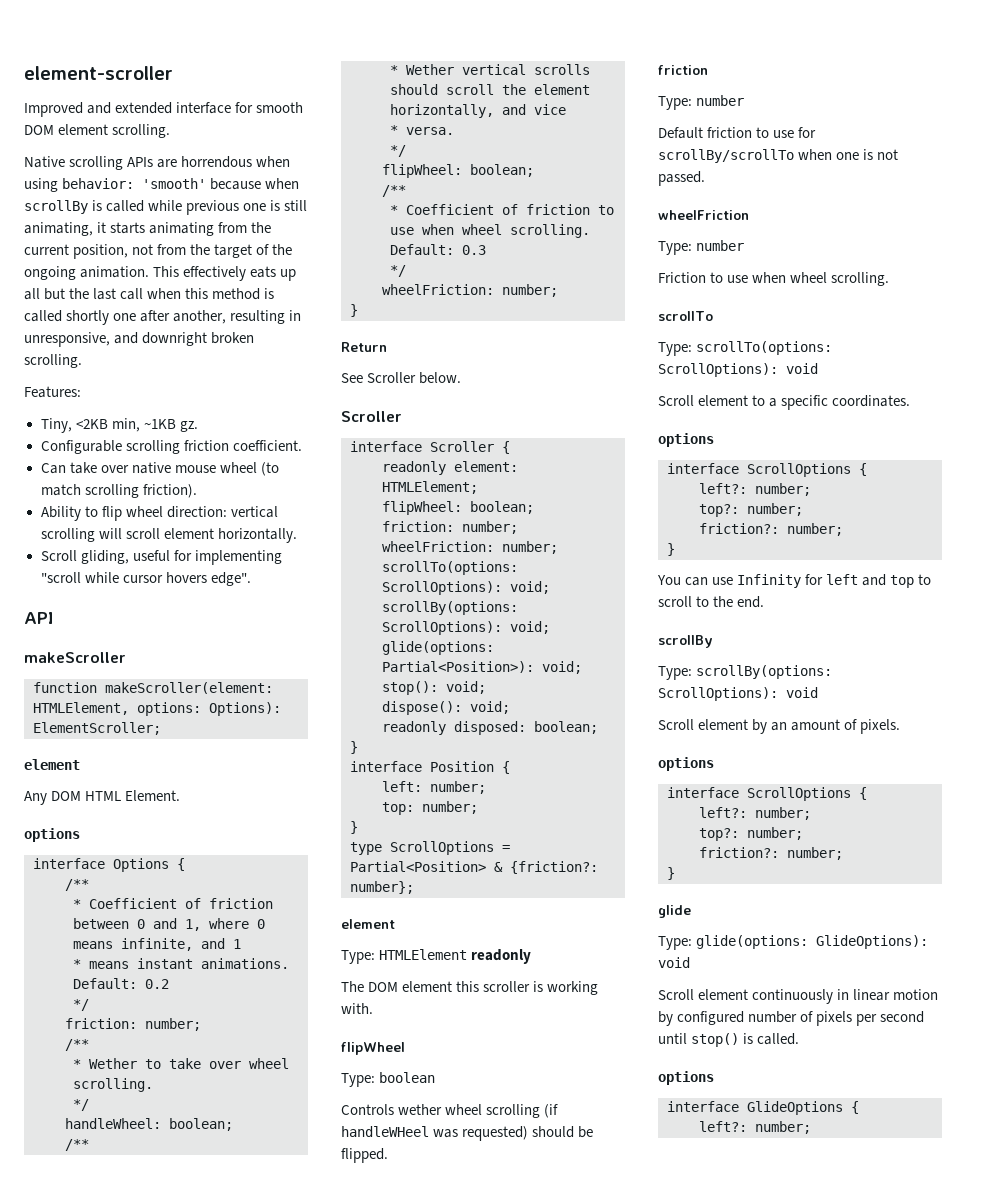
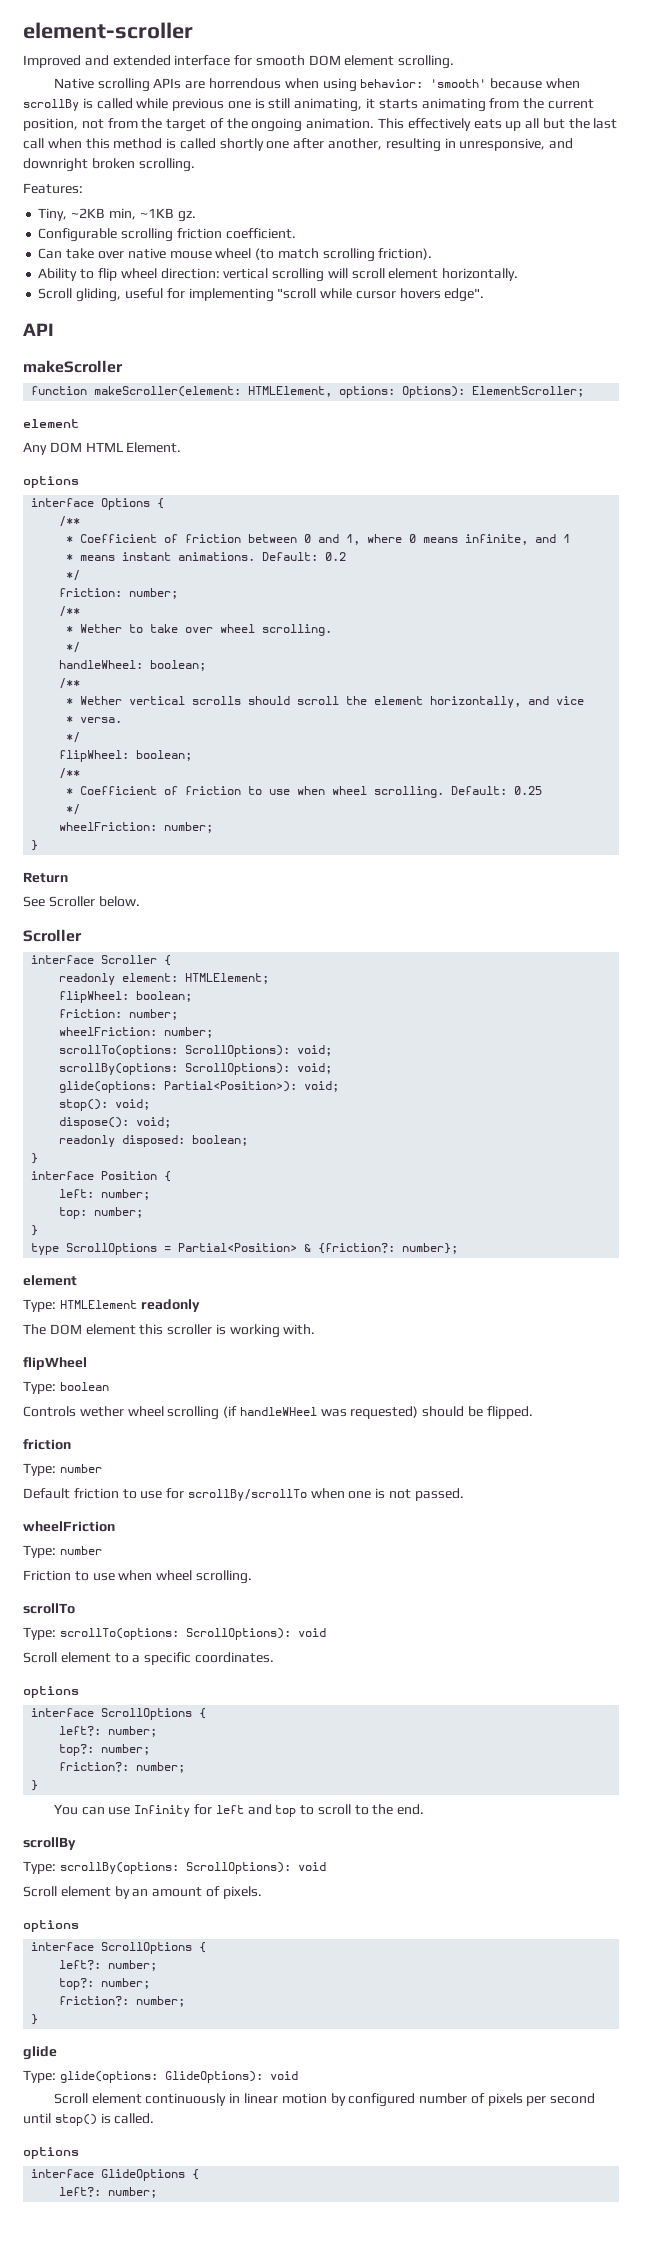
[75,419,108,429] <2KB -> [71,208,106,218] ~2KB
[462,245,486,255] 0.3 -> [514,786,543,795] 0.25

